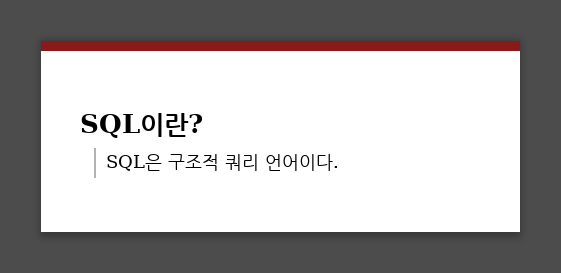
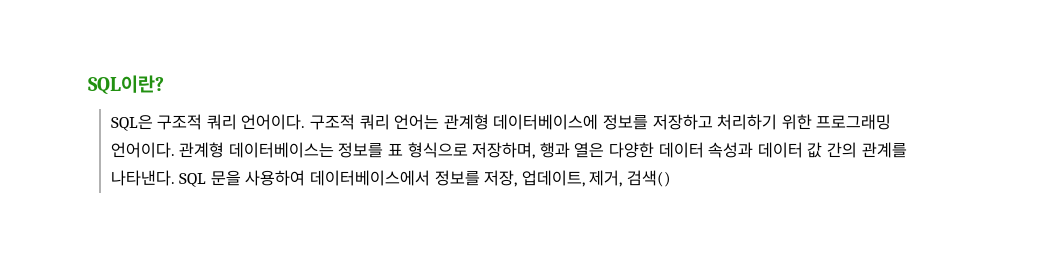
(340, 162) none -> [310,114,892,130] [110,142,907,159] [110,170,671,187] 구조적 쿼리 언어는 관계형 데이터베이스에 정보를 저장하고 처리하기 위한 프로그래밍 언어이다. 관계형 데이터베이스는 정보를 표 형식으로 저장하며, 행과 열은 다양한 데이터 속성과 데이터 값 간의 관계를 나타낸다. SQL 문을 사용하여 데이터베이스에서 정보를 저장, 업데이트, 제거, 검색()

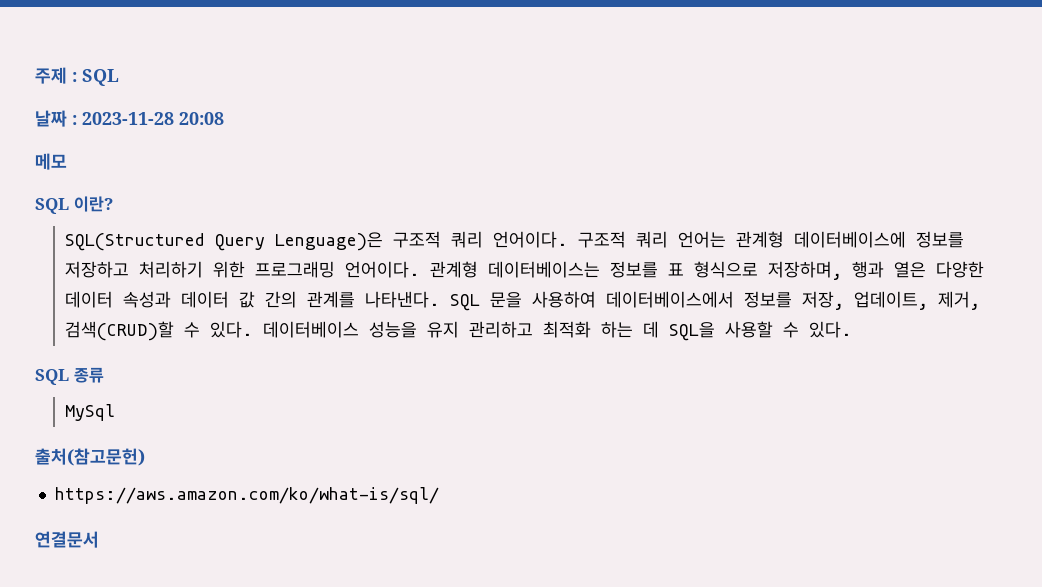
[88,75,164,95] [110,115,153,131] SQL이란? // SQL은 -> [35,67,119,86] [35,110,224,127] [35,153,67,170] [35,196,113,214] [65,232,384,251] 주제 : SQL // 날짜 : 2023-11-28 20:08 // 메모 // SQL 이란? // SQL(Structured Query Lenguage)은
[626,170,671,187] 검색() -> [65,321,853,341] [35,367,104,385] [65,404,116,421] [35,448,145,466] [54,487,439,504] [35,531,99,548] 검색(CRUD)할 수 있다. 데이터베이스 성능을 유지 관리하고 최적화 하는 데 SQL을 사용할 수 있다. // SQL 종류 // MySql // 출처(참고문헌) // https://aws.amazon.com/ko/what-is/sql/ // 연결문서

